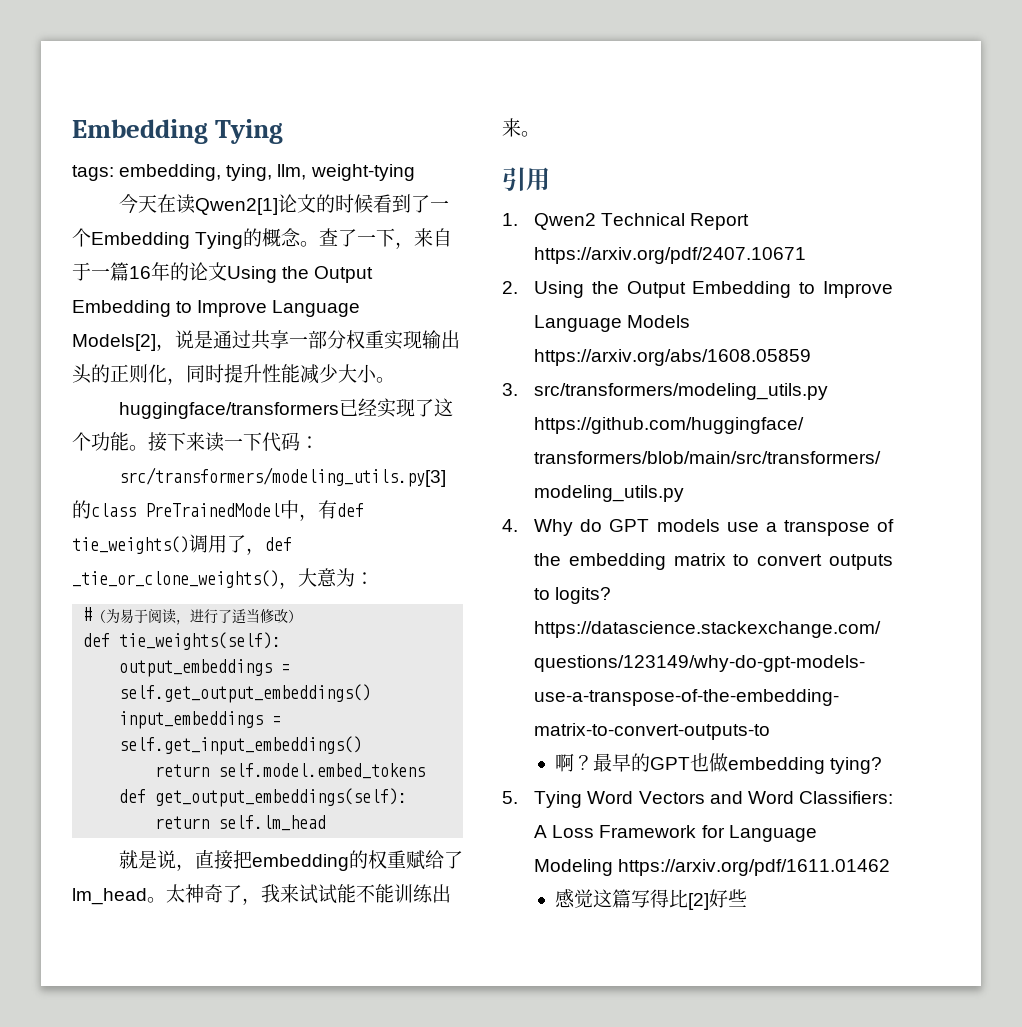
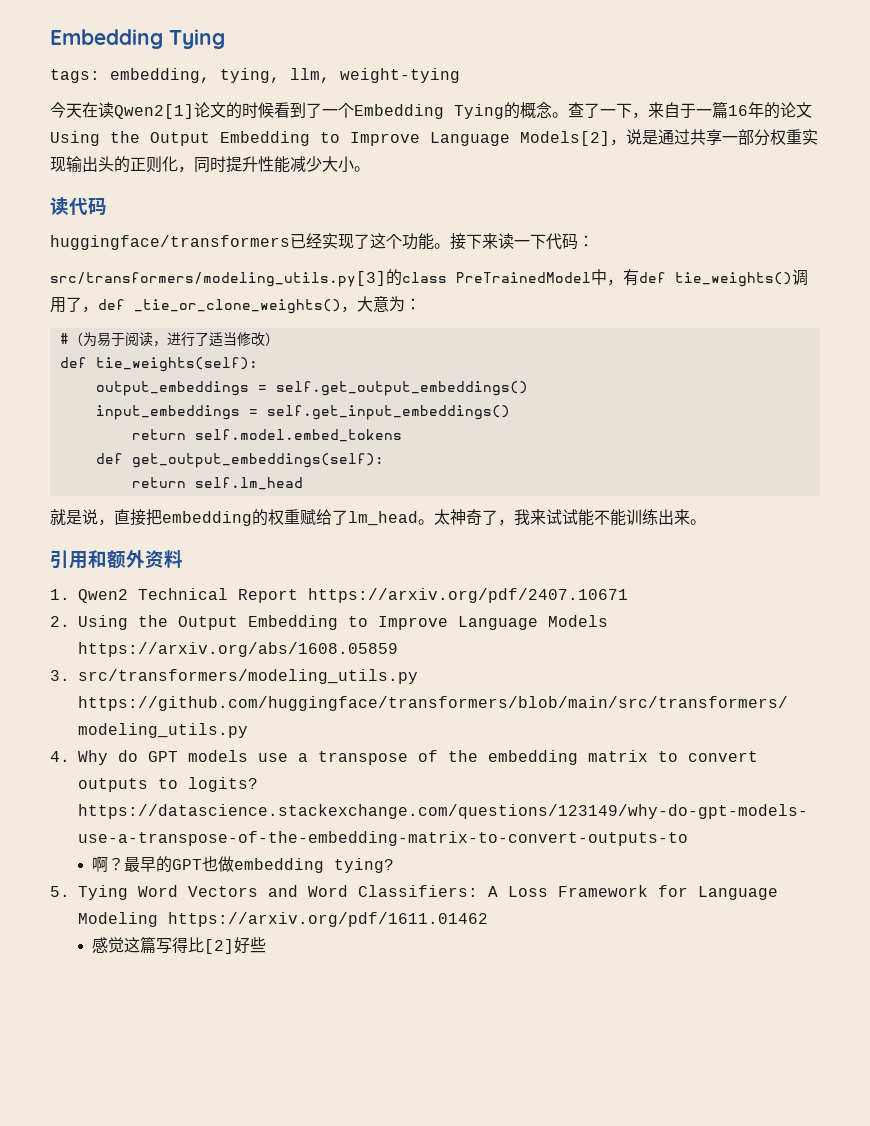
(395, 380) none -> [50,197,107,216] // 读代码
(550, 179) none -> [88,550,183,569] 和额外资料

